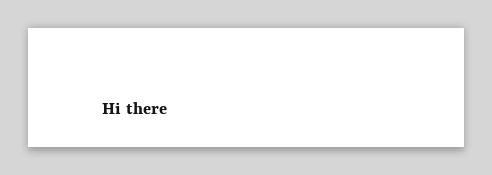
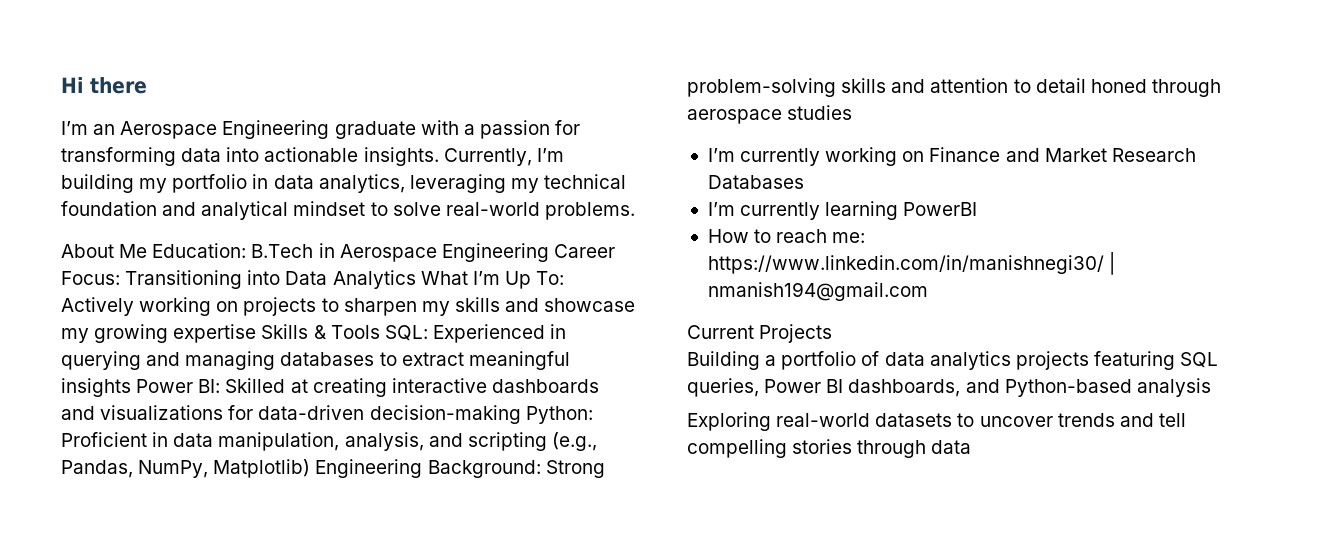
(168, 108) none -> [61,120,581,139] [61,147,564,166] [61,174,627,193] [61,201,635,220] [61,243,615,262] [61,270,565,289] [61,297,636,316] [61,324,567,343] [61,351,570,370] [61,378,599,397] [61,405,593,424] [61,432,597,451] [61,459,605,478] [687,78,1221,97] [687,105,853,124] [707,147,1196,166] [707,175,804,189] [707,201,978,220] [707,229,866,243] [707,252,1116,275] [707,282,928,301] [687,324,833,343] [687,351,1219,370] [687,378,1211,397] [687,412,1186,431] [687,439,972,458] // I’m an Aerospace Engineering graduate with a passion for transforming data into actionable insights. Currently, I’m building my portfolio in data analytics, leveraging my technical foundation and analytical mindset to solve real-world problems. // About Me Education: B.Tech in Aerospace Engineering Career Focus: Transitioning into Data Analytics What I’m Up To: Actively working on projects to sharpen my skills and showcase my growing expertise Skills & Tools SQL: Experienced in querying and managing databases to extract meaningful insights Power BI: Skilled at creating interactive dashboards and visualizations for data-driven decision-making Python: Proficient in data manipulation, analysis, and scripting (e.g., Pandas, NumPy, Matplotlib) Engineering Background: Strong problem-solving skills and attention to detail honed through aerospace studies // I’m currently working on Finance and Market Research Databases // I’m currently learning PowerBI // How to reach me: https://www.linkedin.com/in/manishnegi30/ | nmanish194@gmail.com // Current Projects // Building a portfolio of data analytics projects featuring SQL queries, Power BI dashboards, and Python-based analysis // Exploring real-world datasets to uncover trends and tell compelling stories through data

